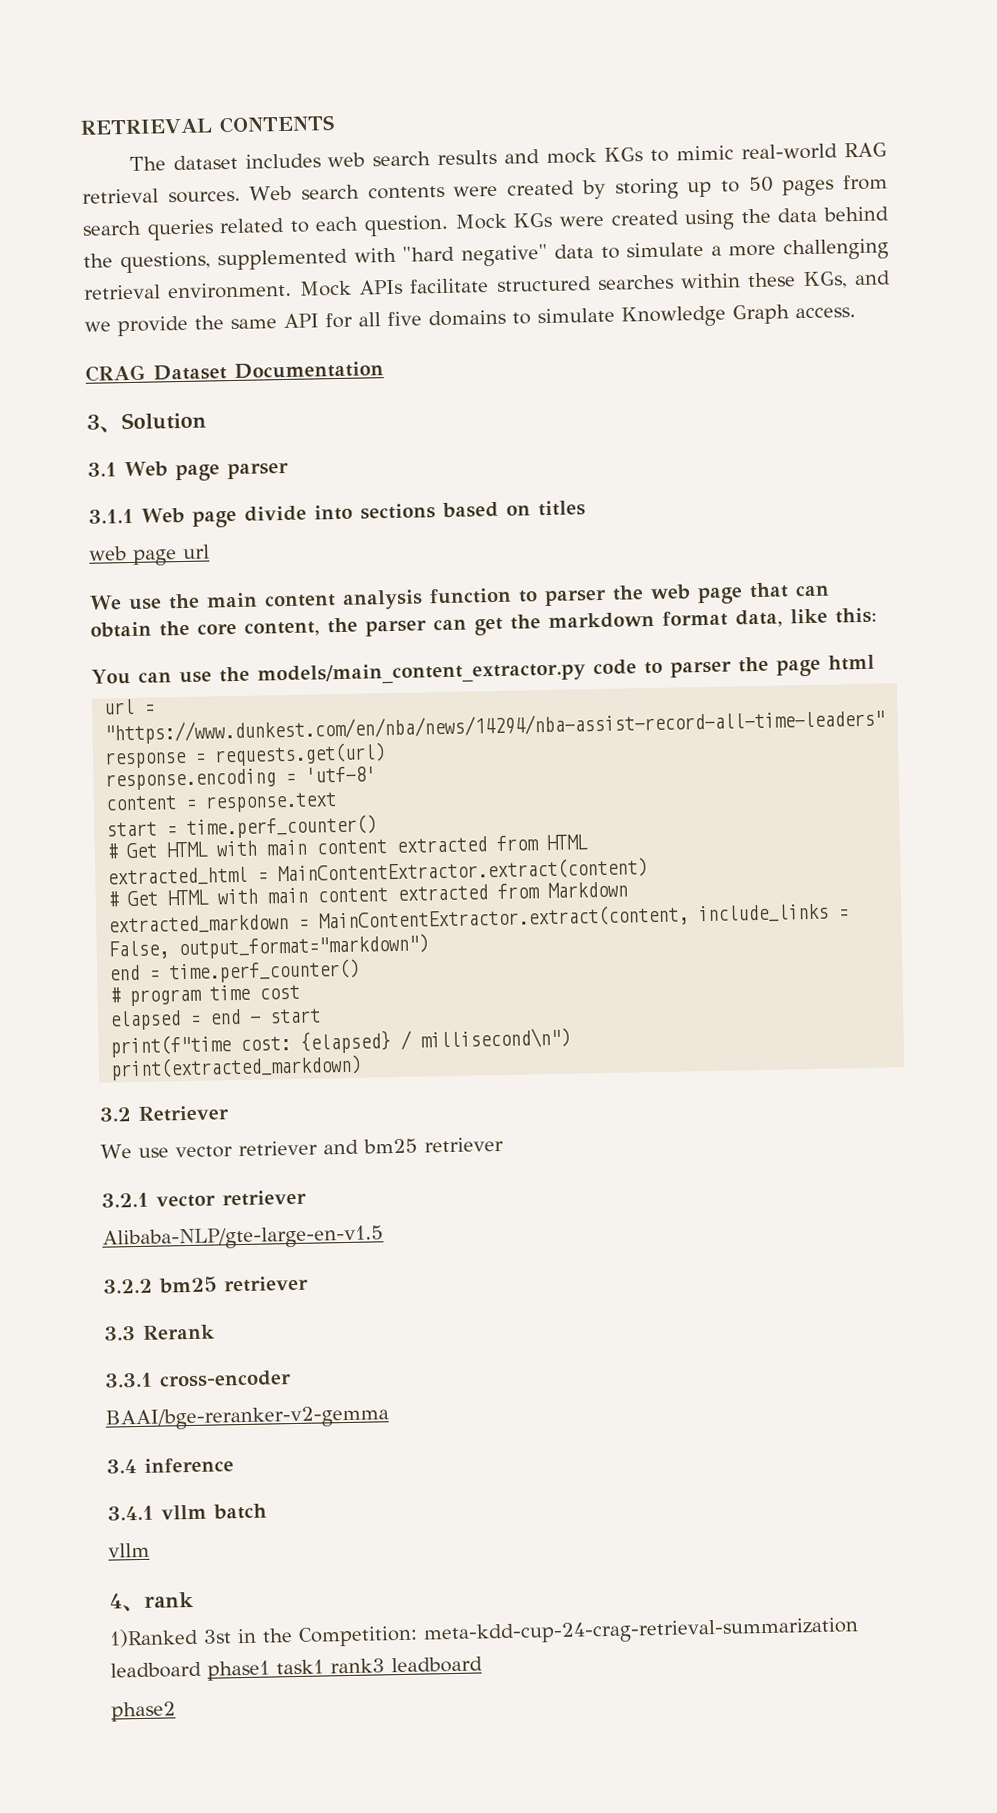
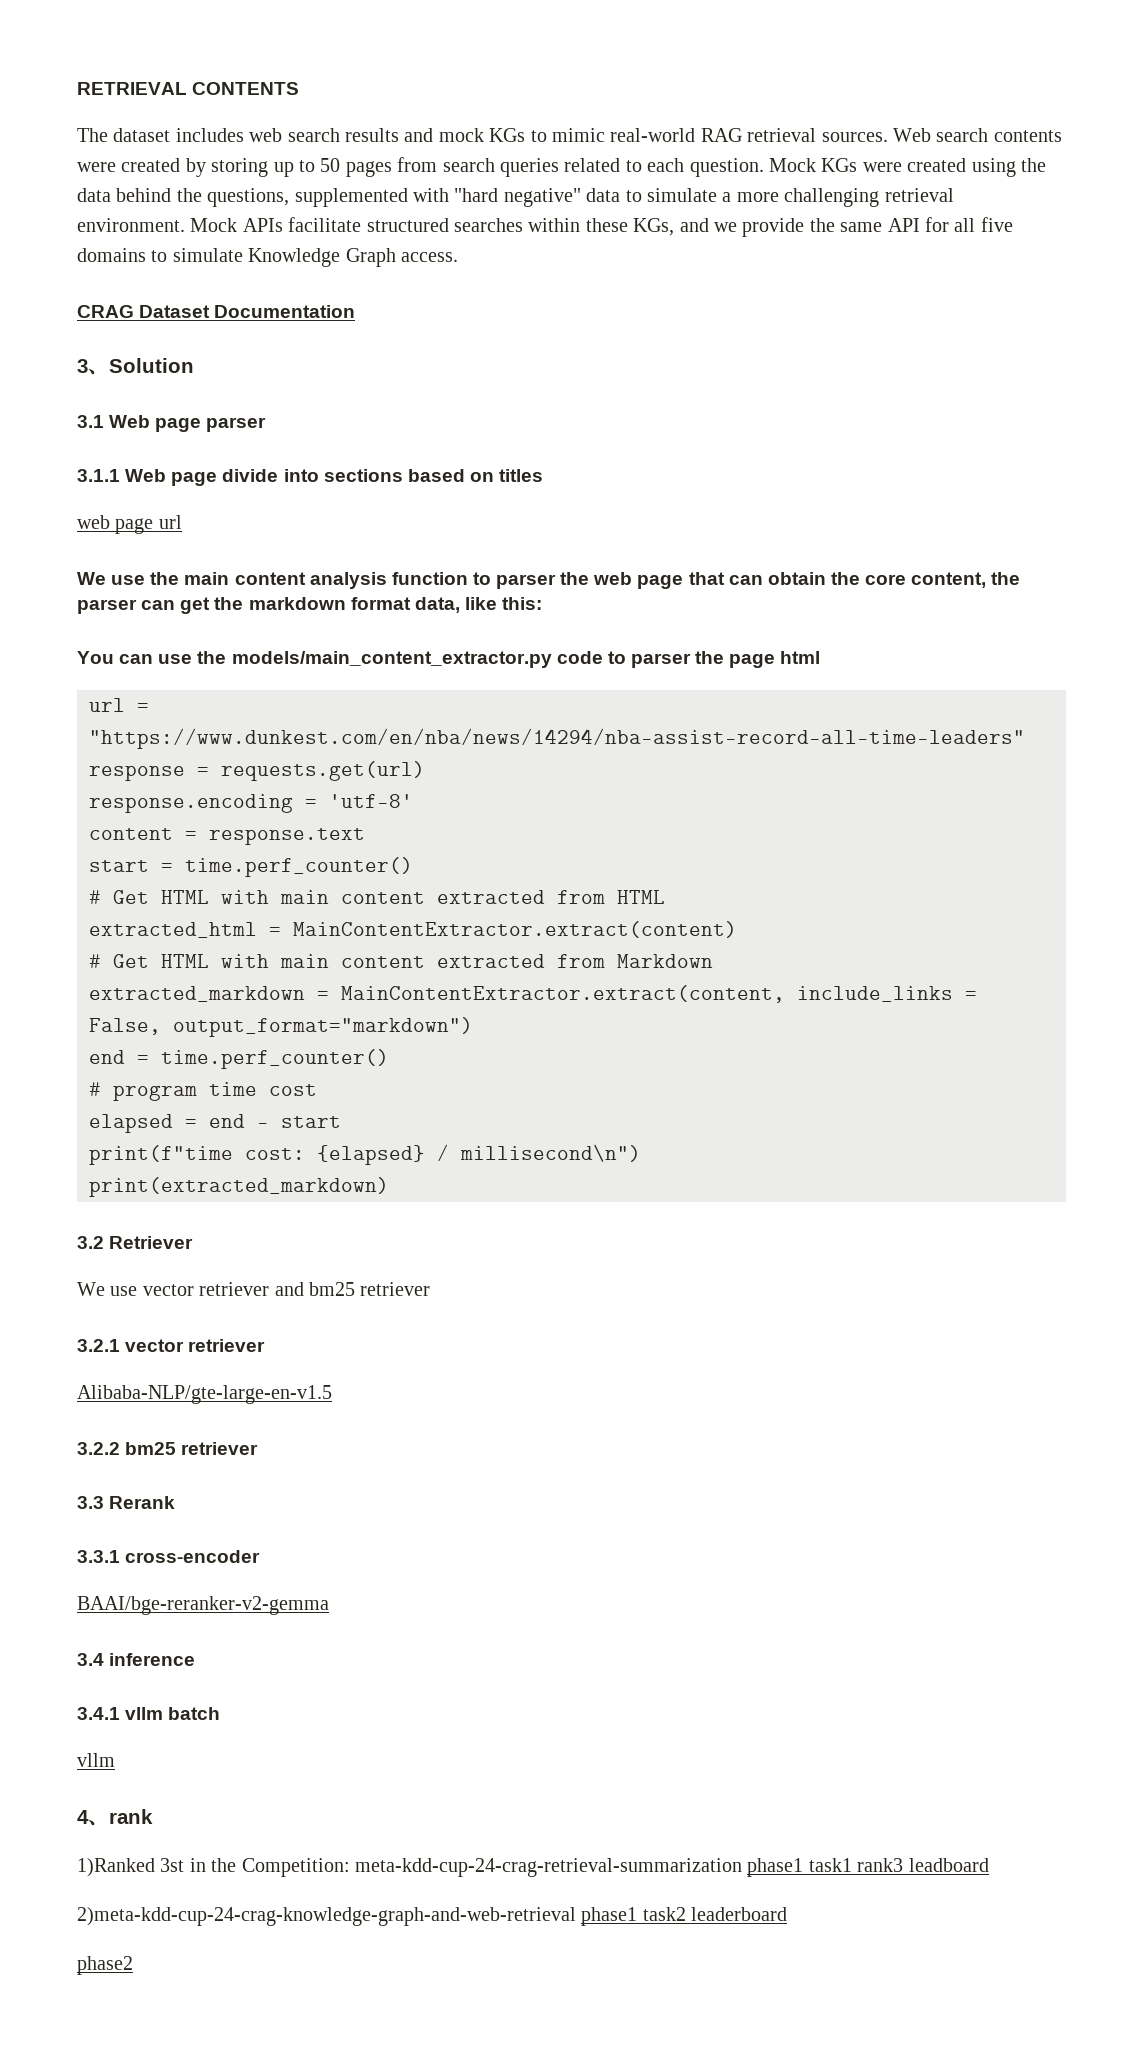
[110,1661,202,1679] leadboard -> (742, 1867) none
(483, 1665) none -> [77,1907,788,1926] // 2)meta-kdd-cup-24-crag-knowledge-graph-and-web-retrieval phase1 task2 leaderboard

